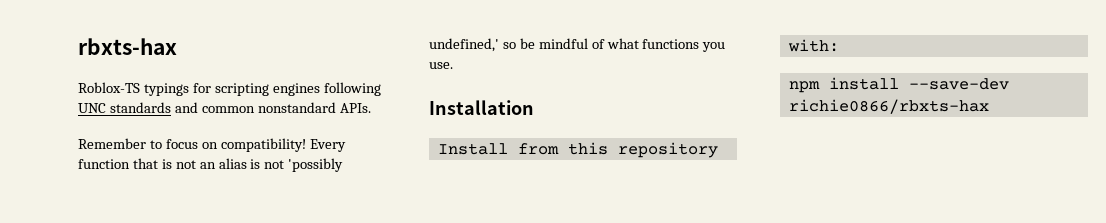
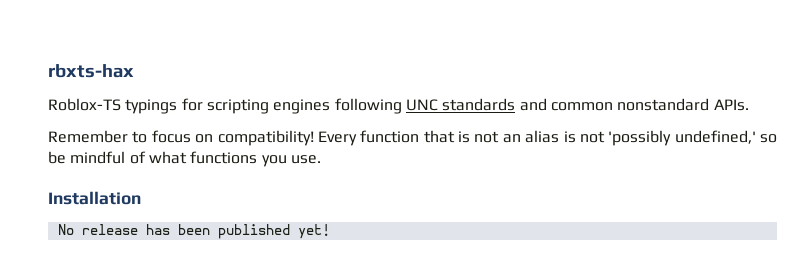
[437,142,718,158] [787,39,839,52] [788,77,1009,93] [788,99,989,114] Install from this repository with: // npm install --save-dev richie0866/rbxts-hax -> [57,224,330,239] No release has been published yet!

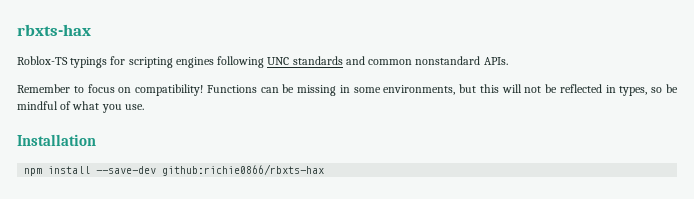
[317,130,756,146] Every function that is not an alias is not 'possibly undefined,' -> [206,84,648,96] Functions can be missing in some environments, but this will not be reflected in types,
[190,151,258,164] functions -> (100, 105) none
[57,224,330,239] No release has been published yet! -> [24,164,325,176] npm install --save-dev github:richie0866/rbxts-hax

